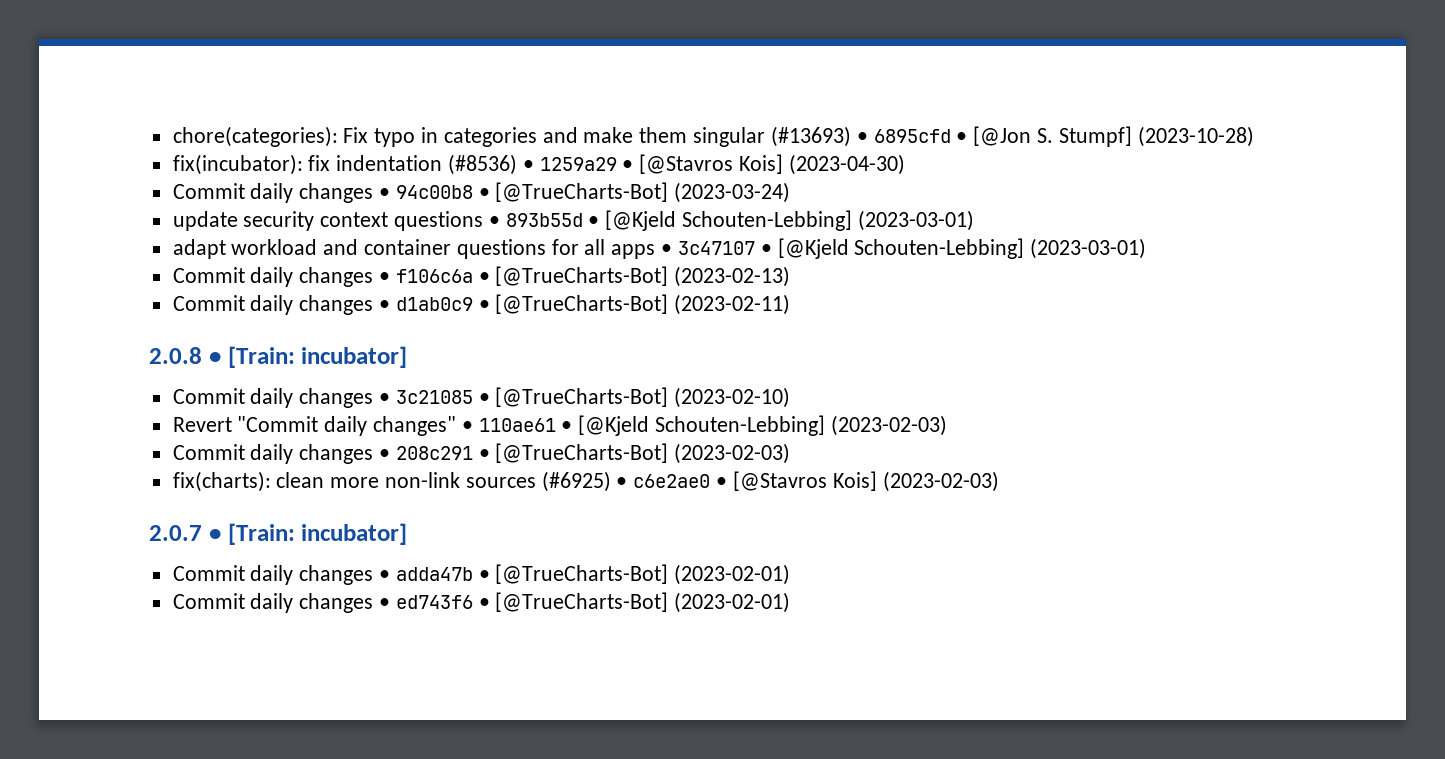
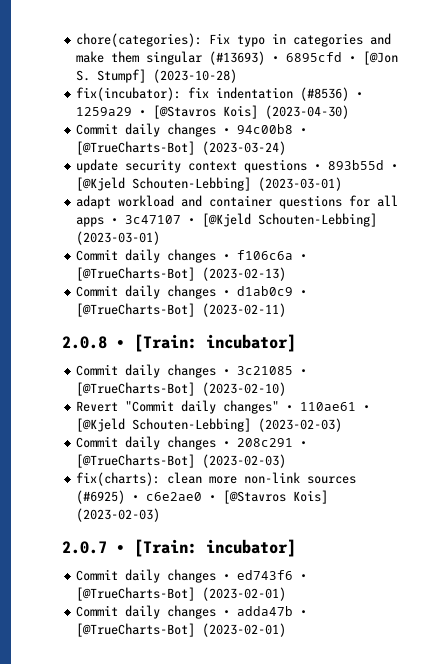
[395,567,473,581] adda47b -> [237,570,294,580] ed743f6
[395,595,473,609] ed743f6 -> [237,606,294,616] adda47b

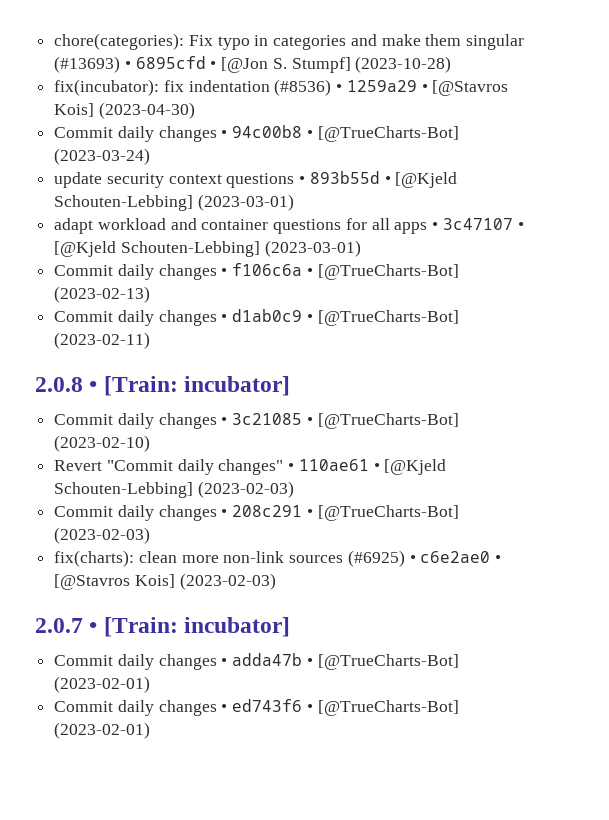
[237,570,294,580] ed743f6 -> [232,653,303,666] adda47b
[237,606,294,616] adda47b -> [232,699,303,712] ed743f6

